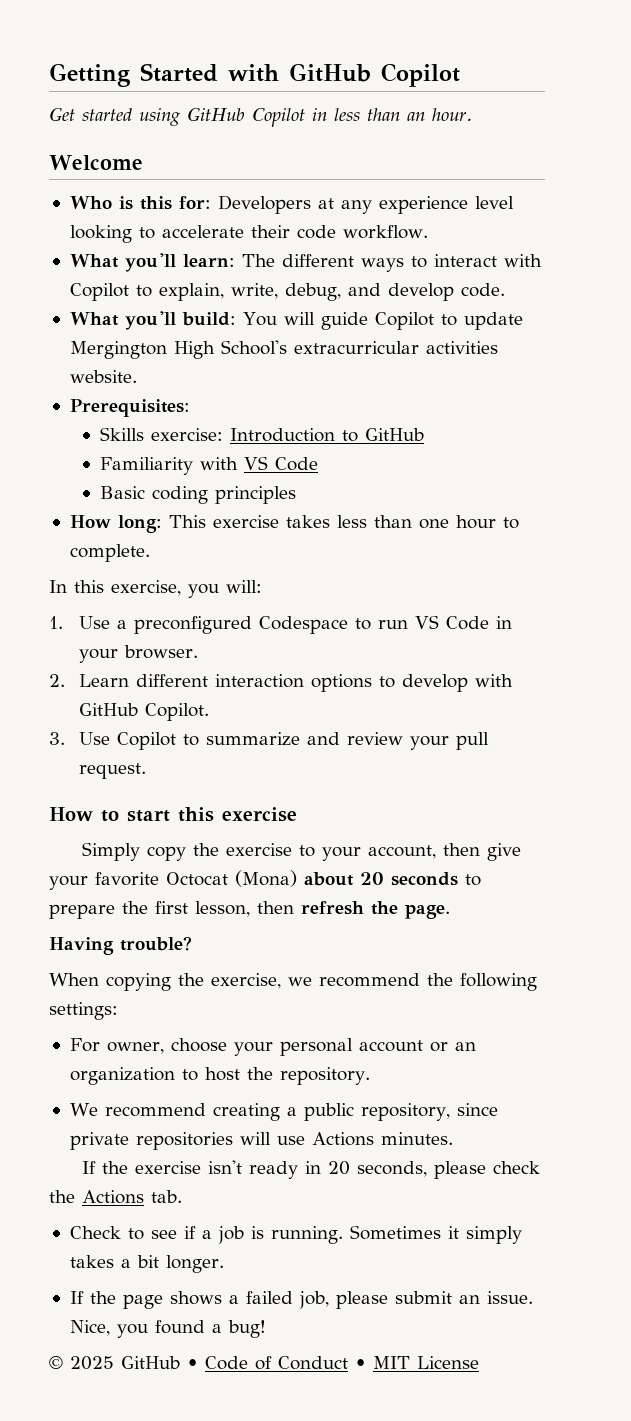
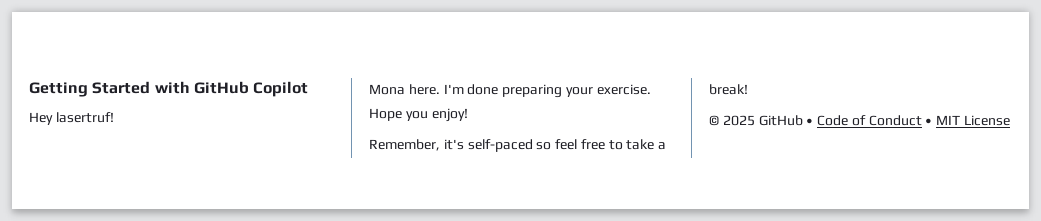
[49,107,473,127] [49,155,143,170] [69,195,514,214] [69,225,428,243] [69,253,542,272] [69,283,505,301] [69,311,523,330] [69,340,498,359] [69,370,137,383] [69,399,190,417] [99,427,424,442] [99,456,318,475] [99,486,296,504] [69,515,519,533] [69,544,150,562] [49,580,262,598] [49,615,513,634] [79,645,199,663] [49,674,514,692] [79,703,210,721] [49,732,490,750] [79,763,147,779] [49,807,297,822] [81,842,521,861] [49,870,481,890] [49,901,450,919] [49,936,192,955] [49,973,537,991] [49,1002,118,1020] [69,1038,476,1056] [69,1067,370,1085] [69,1103,498,1121] [69,1132,453,1150] [81,1160,540,1179] [49,1190,182,1204] [69,1225,522,1244] [69,1255,224,1273] [69,1291,533,1309] [69,1320,266,1338] Get started using GitHub Copilot in less than an hour. // Welcome // Who is this for: Developers at any experience level looking to accelerate their code workflow. // What you'll learn: The different ways to interact with Copilot to explain, write, debug, and develop code. // What you'll build: You will guide Copilot to update Mergington High School's extracurricular activities website. // Prerequisites: // Skills exercise: Introduction to GitHub // Familiarity with VS Code // Basic coding principles // How long: This exercise takes less than one hour to complete. // In this exercise, you will: // 1. Use a preconfigured Codespace to run VS Code in your browser. // 2. Learn different interaction options to develop with GitHub Copilot. // 3. Use Copilot to summarize and review your pull request. // How to start this exercise // Simply copy the exercise to your account, then give your favorite Octocat (Mona) about 20 seconds to prepare the first lesson, then refresh the page. // Having trouble? // When copying the exercise, we recommend the following settings: // For owner, choose your personal account or an organization to host the repository. // We recommend creating a public repository, since private repositories will use Actions minutes. // If the exercise isn't ready in 20 seconds, please check the Actions tab. // Check to see if a job is running. Sometimes it simply takes a bit longer. // If the page shows a failed job, please submit an issue. Nice, you found a bug! -> [29,112,114,125] [369,84,651,98] [369,108,468,122] [369,139,667,152] [709,84,748,95] Hey lasertruf! // Mona here. I'm done preparing your exercise. Hope you enjoy! // Remember, it's self-paced so feel free to take a break!

